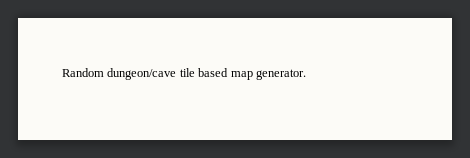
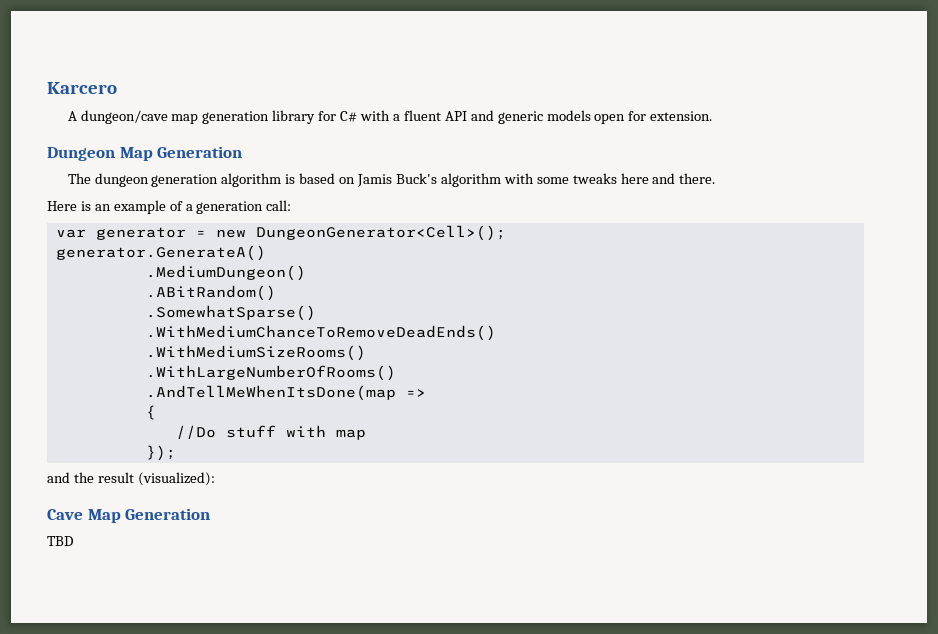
[62,68,306,80] Random dungeon/cave tile based map generator. -> [47,82,117,94] [67,110,713,124] [47,146,243,161] [67,173,716,187] [47,200,292,214] [55,225,506,241] [55,245,266,261] [145,265,306,281] [145,285,276,301] [145,305,316,321] [145,325,496,341] [145,345,366,361] [145,365,396,381] [145,385,426,401] [145,405,156,420] [175,425,366,440] [145,445,176,461] [47,472,215,486] [47,508,211,523] [47,536,73,546] Karcero // A dungeon/cave map generation library for C# with a fluent API and generic models open for extension. // Dungeon Map Generation // The dungeon generation algorithm is based on Jamis Buck's algorithm with some tweaks here and there. // Here is an example of a generation call: // var generator = new DungeonGenerator<Cell>(); // generator.GenerateA() // .MediumDungeon() // .ABitRandom() // .SomewhatSparse() // .WithMediumChanceToRemoveDeadEnds() // .WithMediumSizeRooms() // .WithLargeNumberOfRooms() // .AndTellMeWhenItsDone(map => // { // //Do stuff with map // }); // and the result (visualized): // Cave Map Generation // TBD

